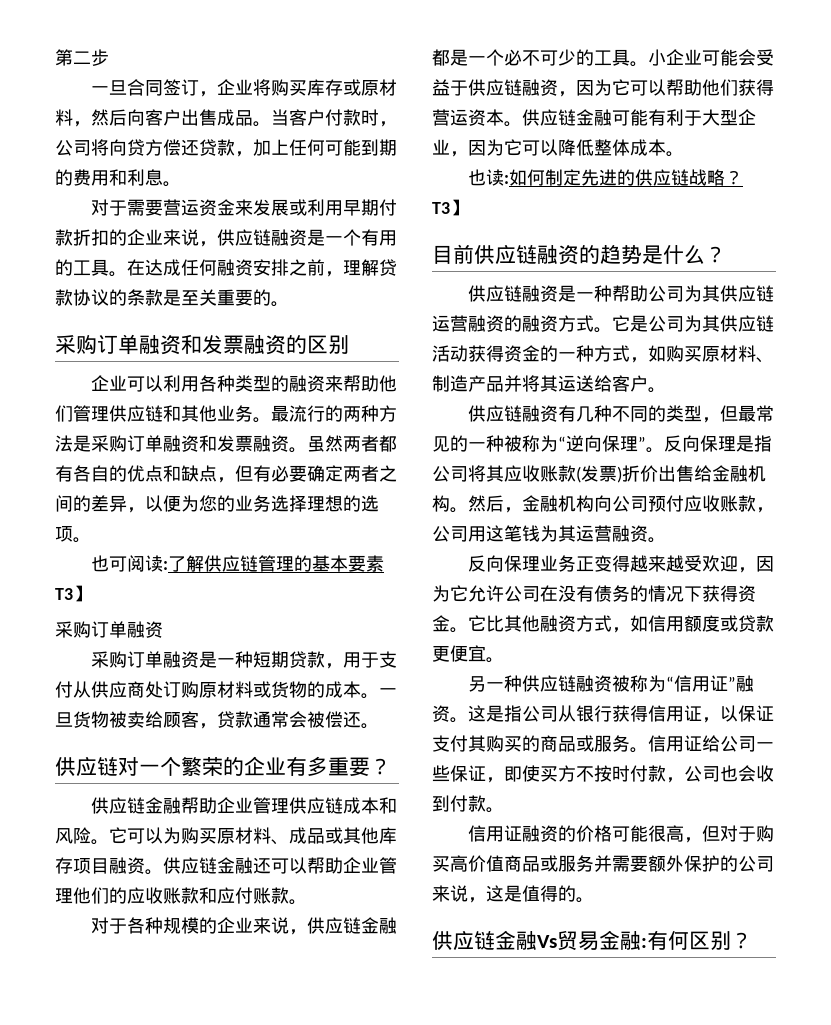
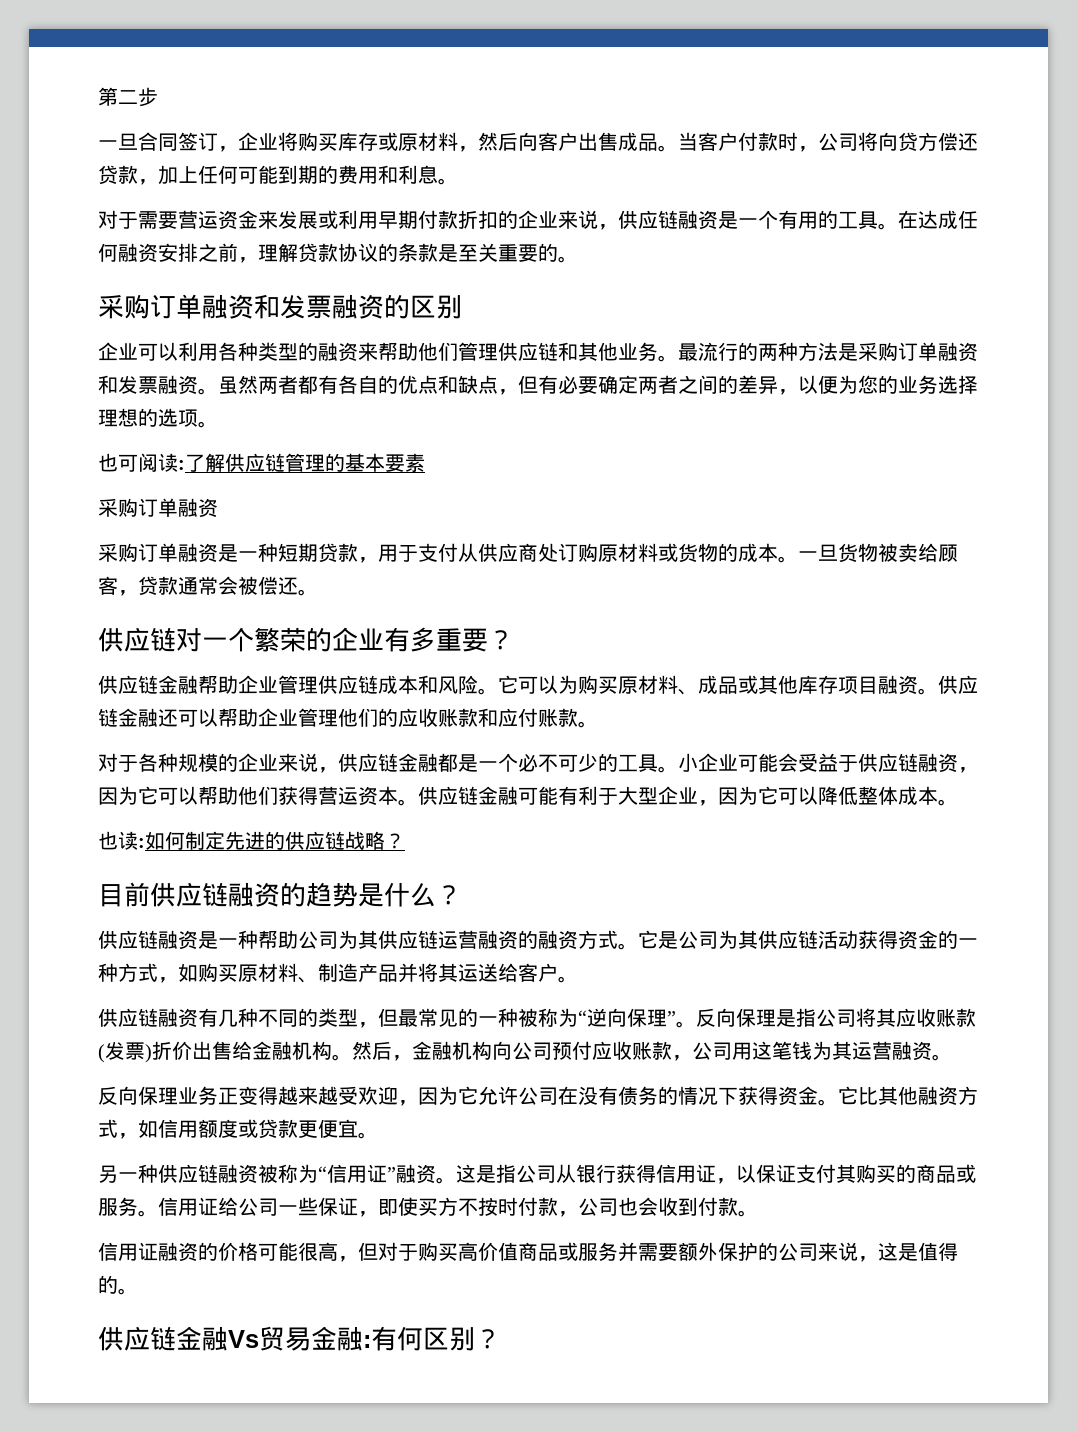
[55,585,91,602] T3】 -> (425, 462) none
[432,199,468,216] T3】 -> (405, 841) none

